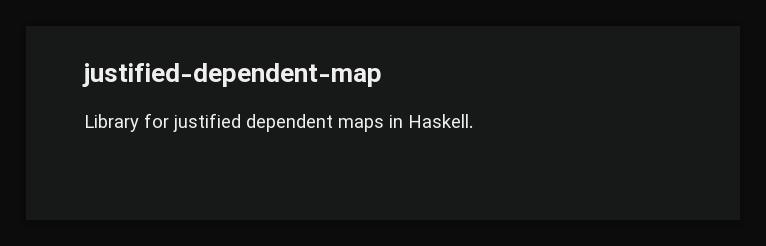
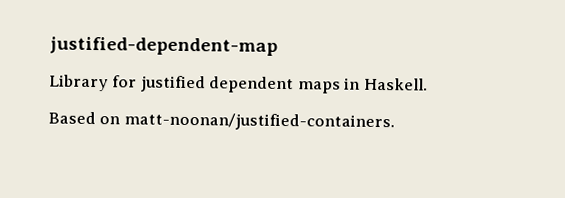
(473, 121) none -> [48,111,395,132] // Based on matt-noonan/justified-containers.

